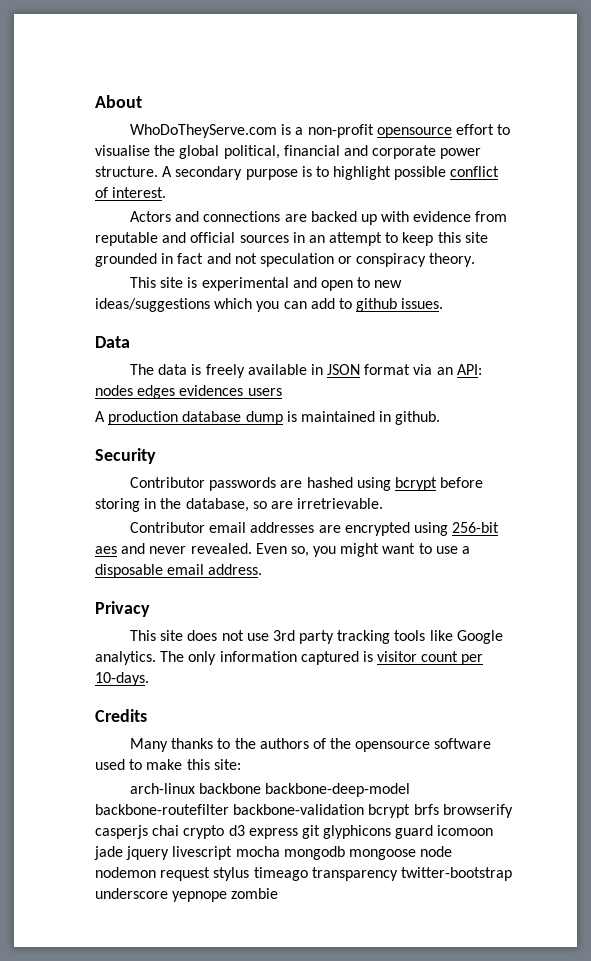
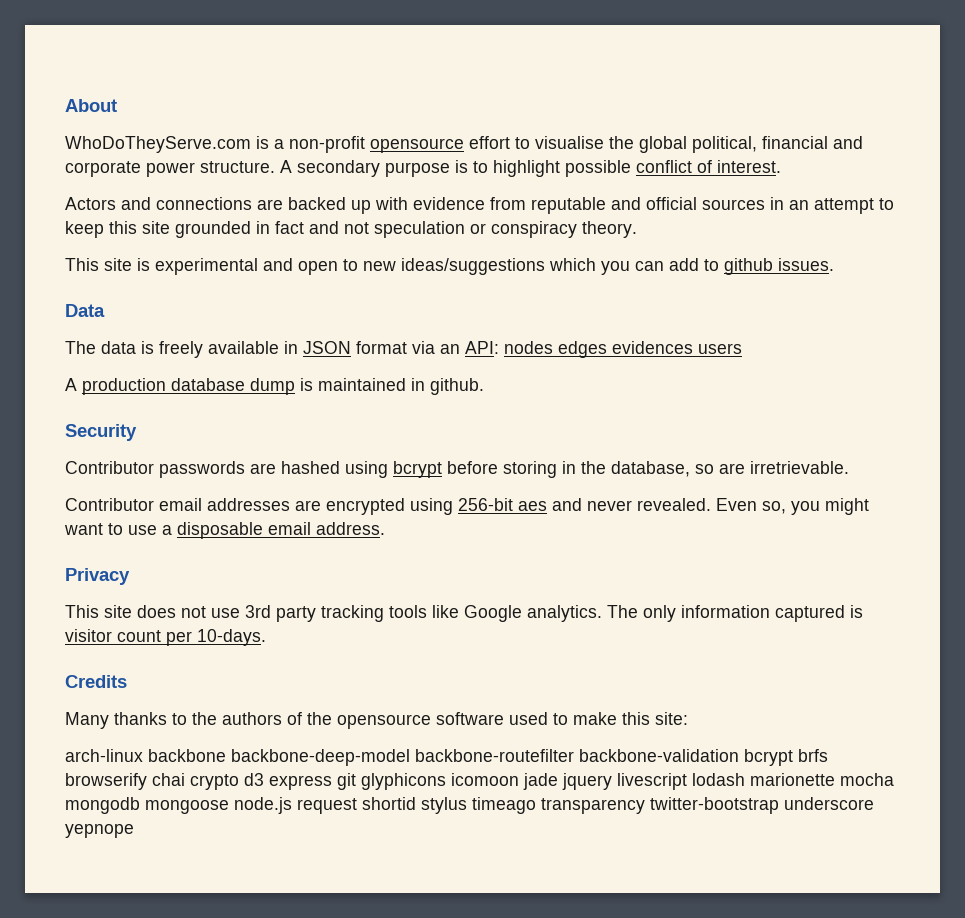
[95,825,148,839] casperjs -> (147, 781) none
[395,825,434,839] guard -> (446, 781) none
(233, 853) none -> [692,773,835,786] lodash marionette
[420,846,453,857] [95,867,211,881] node nodemon request -> [234,797,416,814] node.js request shortid
[231,888,279,899] zombie -> (134, 831) none

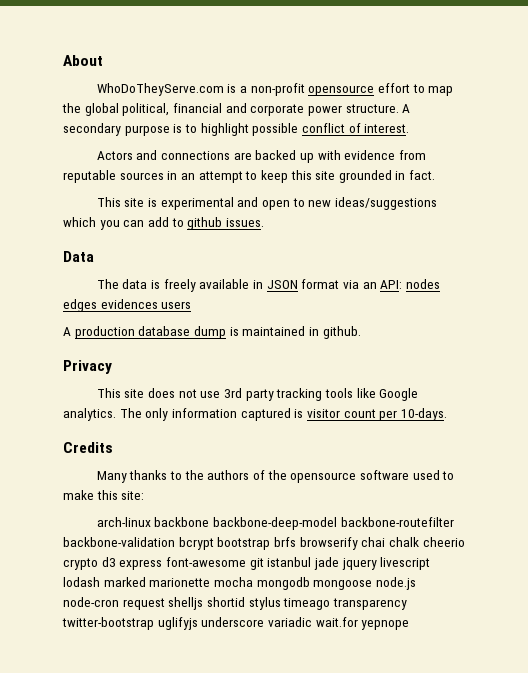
[535,136,604,149] visualise -> [428,86,454,96] map
[611,197,697,210] and official -> (116, 176) none
[275,221,637,238] fact and not speculation or conspiracy theory. -> [409,170,436,180] fact.
[65,424,137,441] [65,461,849,478] [65,498,869,515] [64,522,385,539] // Security // Contributor passwords are hashed using bcrypt before storing in the database, so are irretrievable. // Contributor email addresses are encrypted using 256-bit aes and never revealed. Even so, you might want to use a disposable email address. -> (361, 332) none
(793, 757) none -> [217,537,271,550] bootstrap
(185, 779) none -> [388,537,465,547] chalk cheerio
[337,773,519,790] git glyphicons icomoon -> [165,557,312,570] font-awesome git istanbul
(745, 779) none -> [103,577,146,587] marked
[297,798,357,814] request -> [63,597,204,610] node-cron request shelljs
[784,797,874,810] underscore -> [157,617,358,630] uglifyjs underscore variadic wait.for

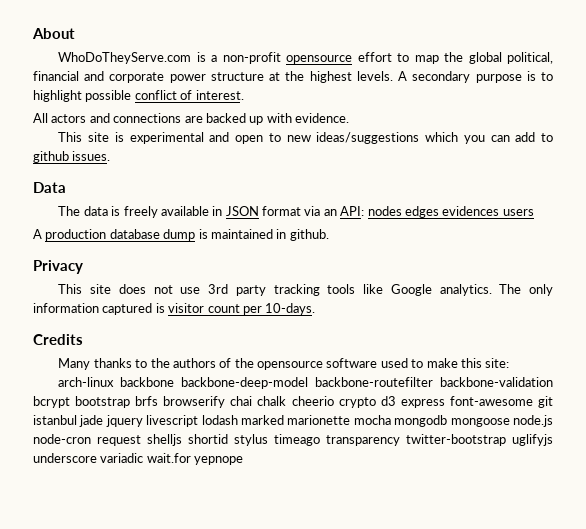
[345,104,399,113] structure. -> [210,71,393,83] structure at the highest levels.
[96,151,133,160] Actors -> [33,113,87,123] All actors
[344,150,427,160] [63,170,436,183] evidence from reputable sources in an attempt to keep this site grounded in fact. -> [295,113,349,123] evidence.

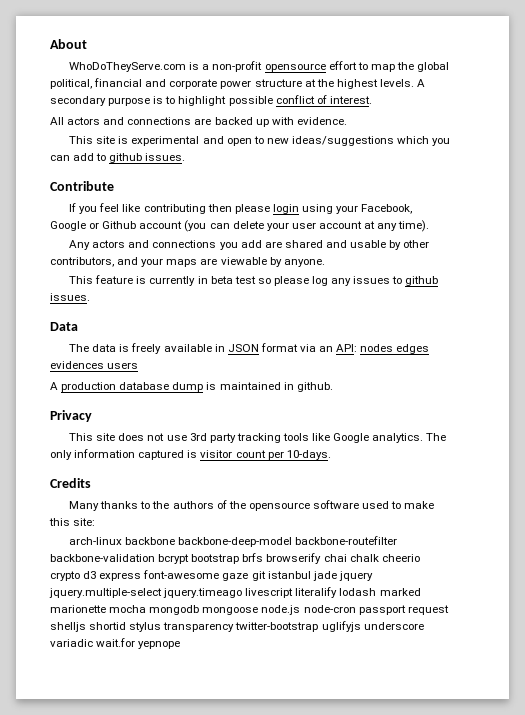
(111, 156) none -> [50,181,114,191] [69,203,413,214] [50,220,430,232] [69,240,430,250] [50,257,325,267] [69,275,439,286] [50,293,90,301] // Contribute // If you feel like contributing then please login using your Facebook, Google or Github account (you can delete your user account at any time). // Any actors and connections you add are shared and usable by other contributors, and your maps are viewable by anyone. // This feature is currently in beta test so please log any issues to github issues.
(533, 401) none -> [222,573,249,581] gaze
[146,415,199,427] livescript -> [49,587,338,598] jquery.multiple-select jquery.timeago livescript literalify
(91, 439) none -> [358,605,406,615] passport
[274,434,320,446] timeago -> (162, 627) none

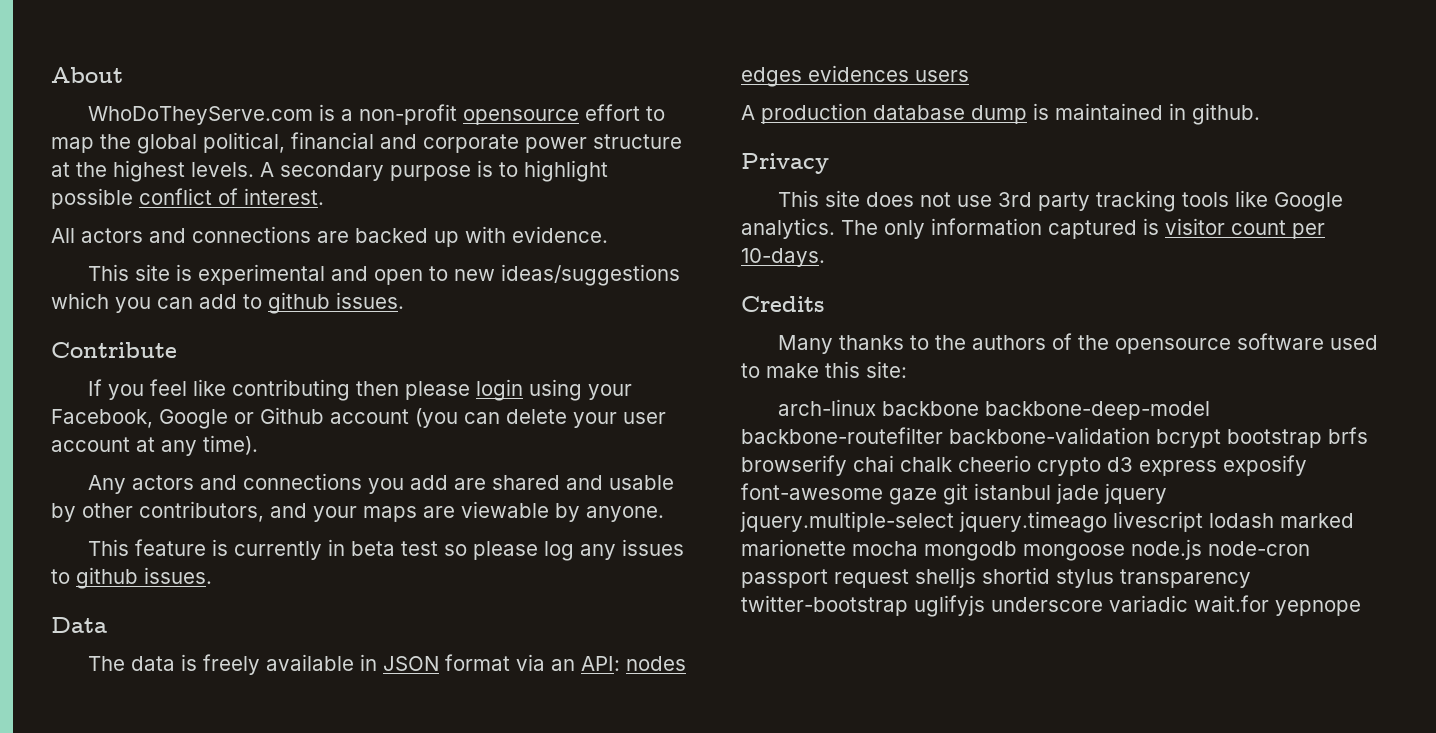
(142, 576) none -> [1223,455,1307,476] exposify
[295,587,338,598] literalify -> (1203, 521) none

